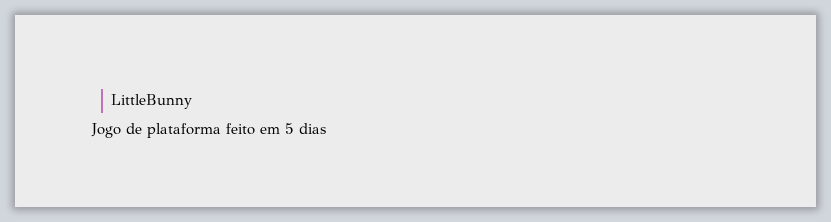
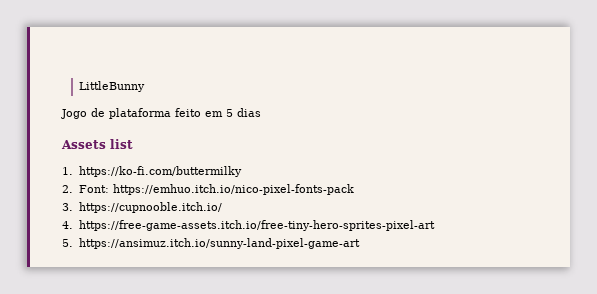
(326, 128) none -> [61,139,133,149] [62,166,243,177] [62,184,355,195] [62,202,223,213] [62,220,436,231] [62,238,361,249] // Assets list // 1. https://ko-fi.com/buttermilky // 2. Font: https://emhuo.itch.io/nico-pixel-fonts-pack // 3. https://cupnooble.itch.io/ // 4. https://free-game-assets.itch.io/free-tiny-hero-sprites-pixel-art // 5. https://ansimuz.itch.io/sunny-land-pixel-game-art

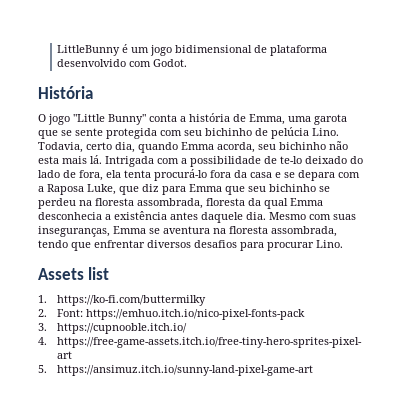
[61,108,261,119] // Jogo de plataforma feito em 5 dias -> [122,44,328,56] [57,59,188,67] [38,86,93,99] [38,113,347,125] [38,127,339,139] [38,141,348,153] [38,155,363,167] [38,169,360,181] [38,184,330,195] [38,198,323,209] [38,211,356,223] [38,226,337,237] [38,240,343,251] é um jogo bidimensional de plataforma desenvolvido com Godot. // História // O jogo "Little Bunny" conta a história de Emma, uma garota que se sente protegida com seu bichinho de pelúcia Lino. Todavia, certo dia, quando Emma acorda, seu bichinho não esta mais lá. Intrigada com a possibilidade de te-lo deixado do lado de fora, ela tenta procurá-lo fora da casa e se depara com a Raposa Luke, que diz para Emma que seu bichinho se perdeu na floresta assombrada, floresta da qual Emma desconhecia a existência antes daquele dia. Mesmo com suas inseguranças, Emma se aventura na floresta assombrada, tendo que enfrentar diversos desafios para procurar Lino.

